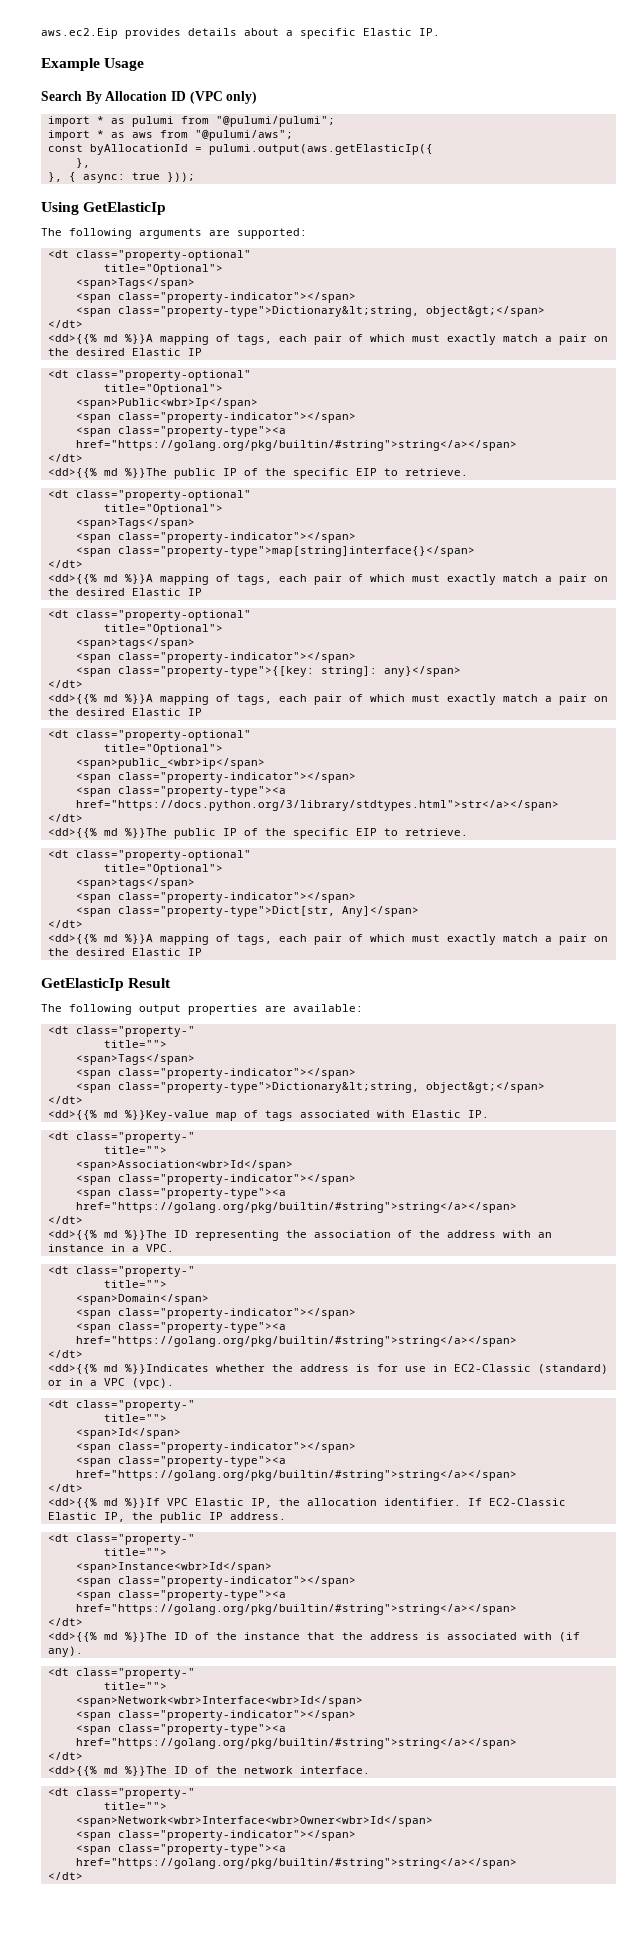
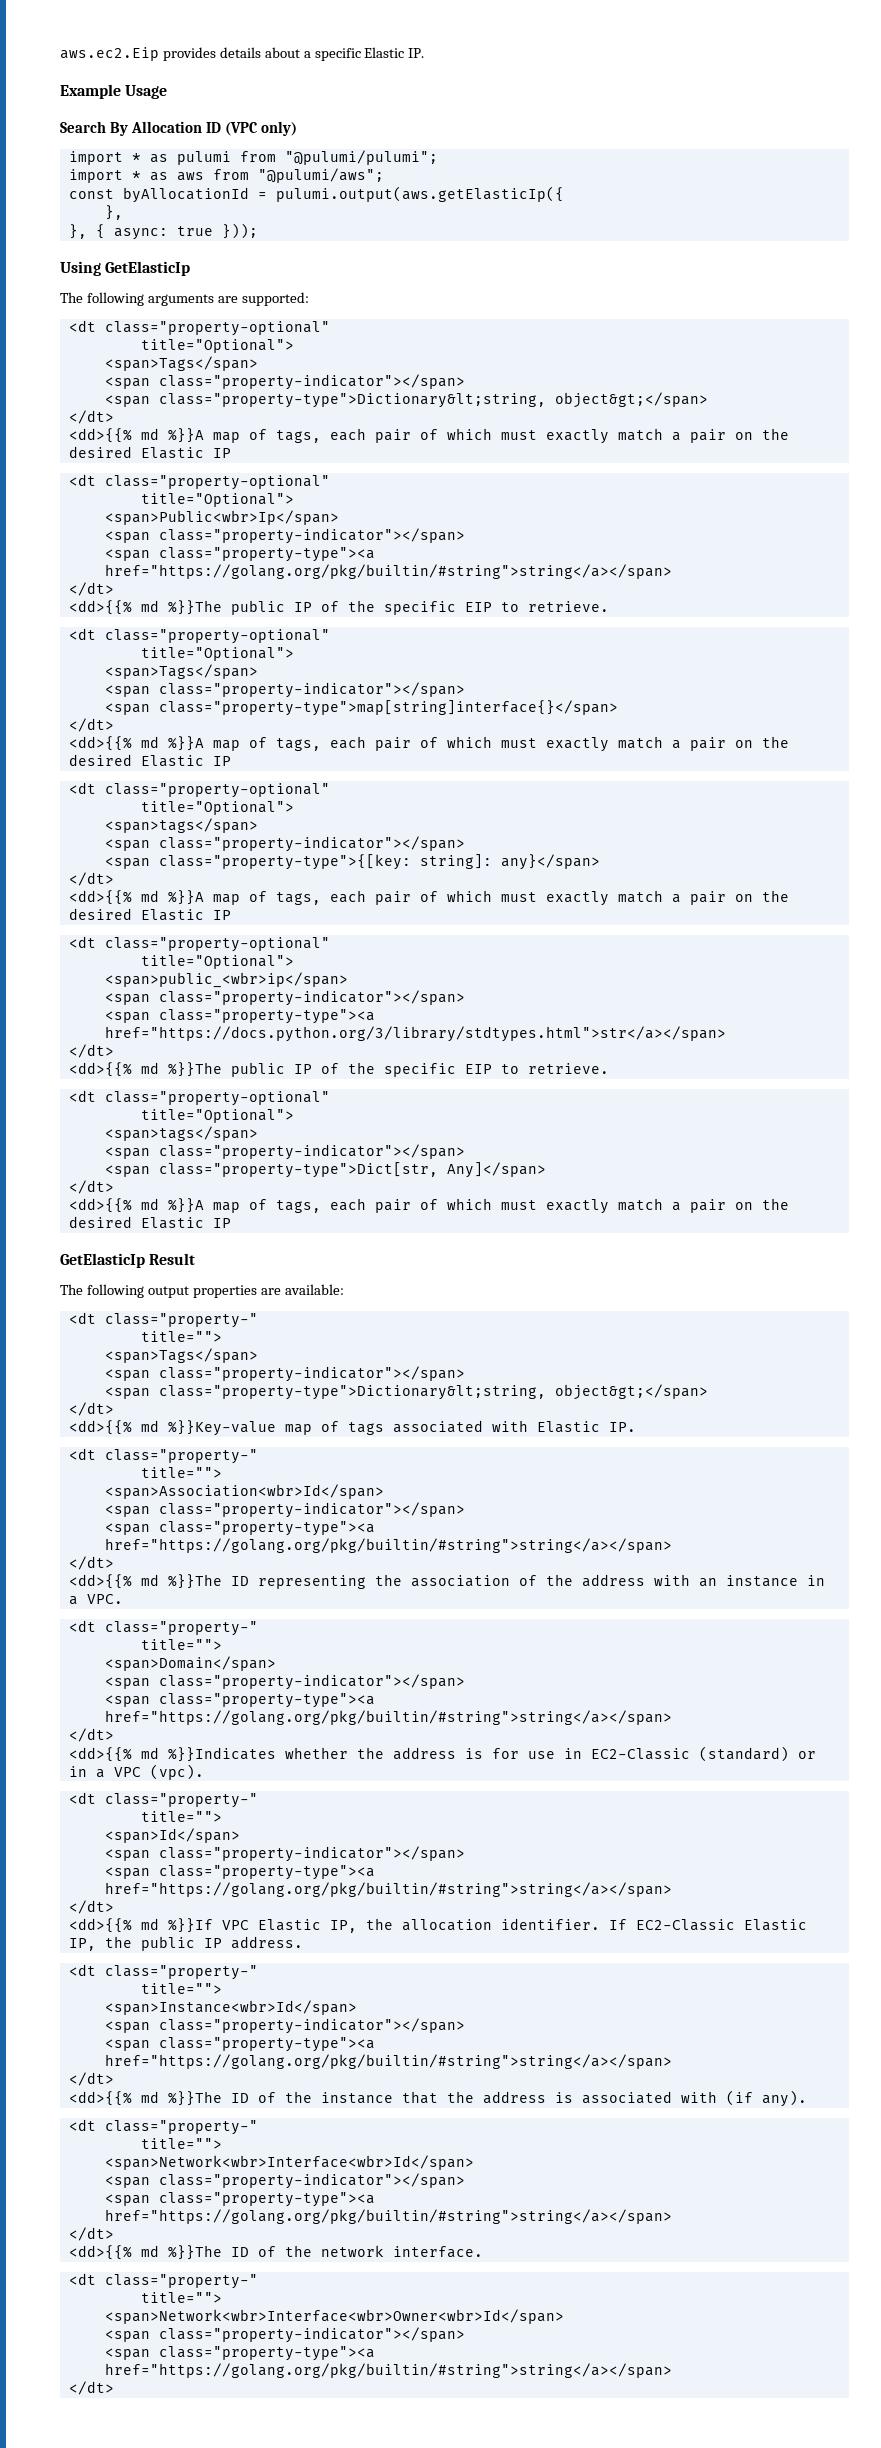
[159,334,209,345] mapping -> [212,432,240,443] map
[159,574,209,585] mapping -> [212,740,240,751] map
[159,694,209,705] mapping -> [212,894,240,905] map
[159,934,209,945] mapping -> [212,1202,240,1213] map

